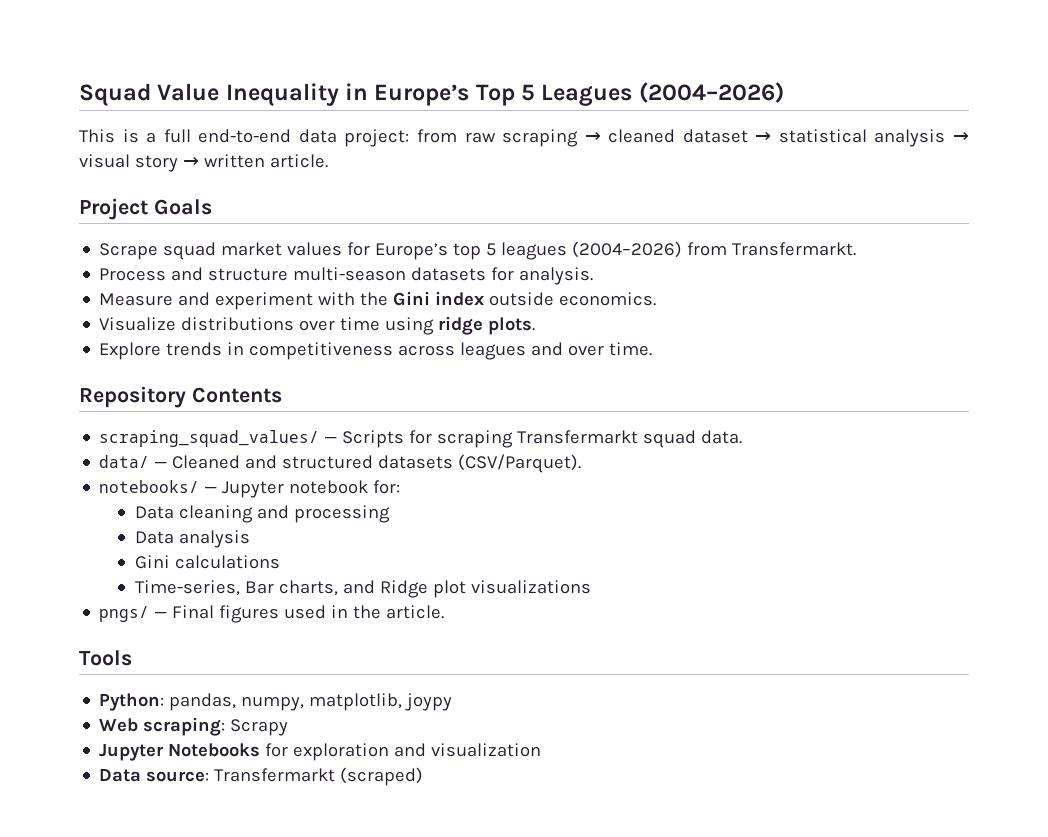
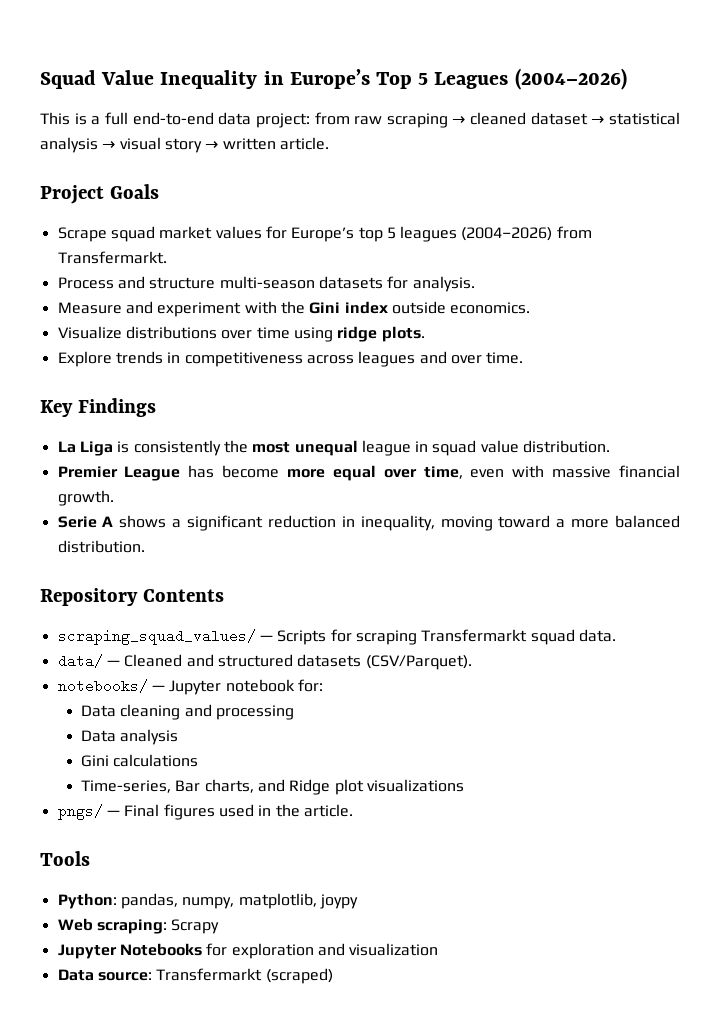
(653, 349) none -> [40,398,156,417] [57,440,611,456] [57,465,681,481] [57,490,114,506] [57,515,681,531] [57,540,145,553] // Key Findings // La Liga is consistently the most unequal league in squad value distribution. // Premier League has become more equal over time, even with massive financial growth. // Serie A shows a significant reduction in inequality, moving toward a more balanced distribution.

